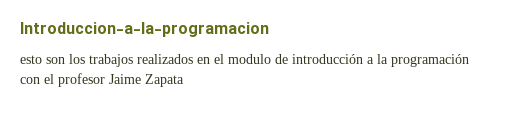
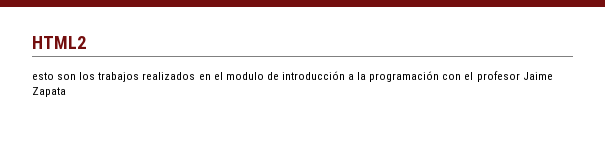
[20,22,269,37] Introduccion-a-la-programacion -> [32,36,86,49] HTML2

